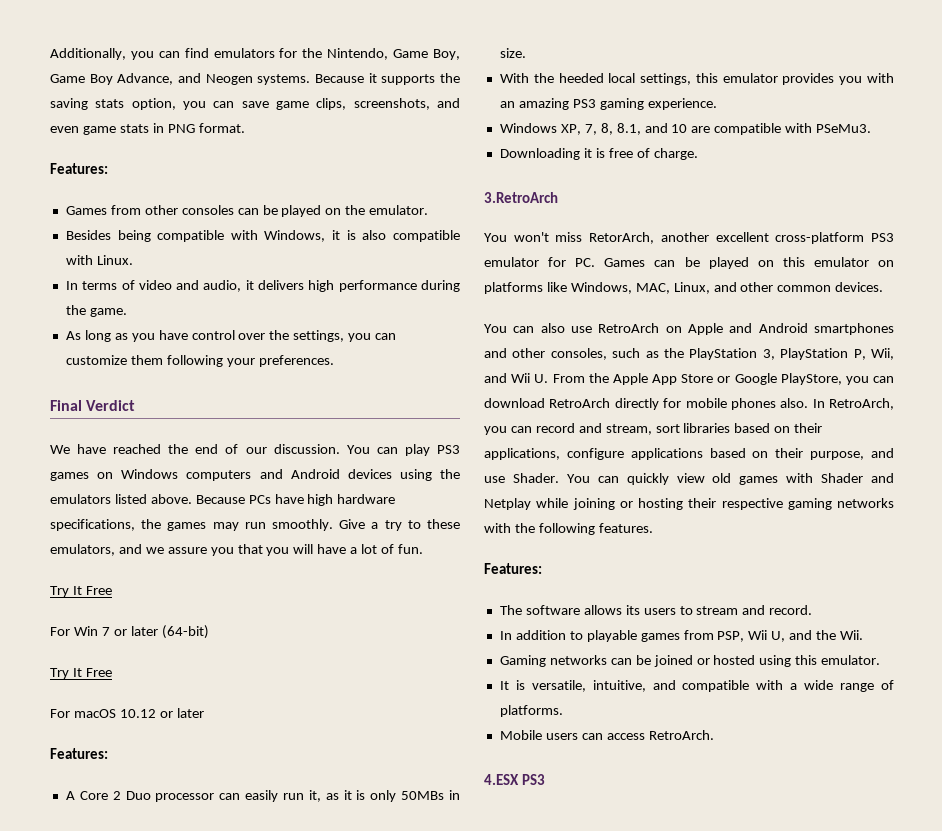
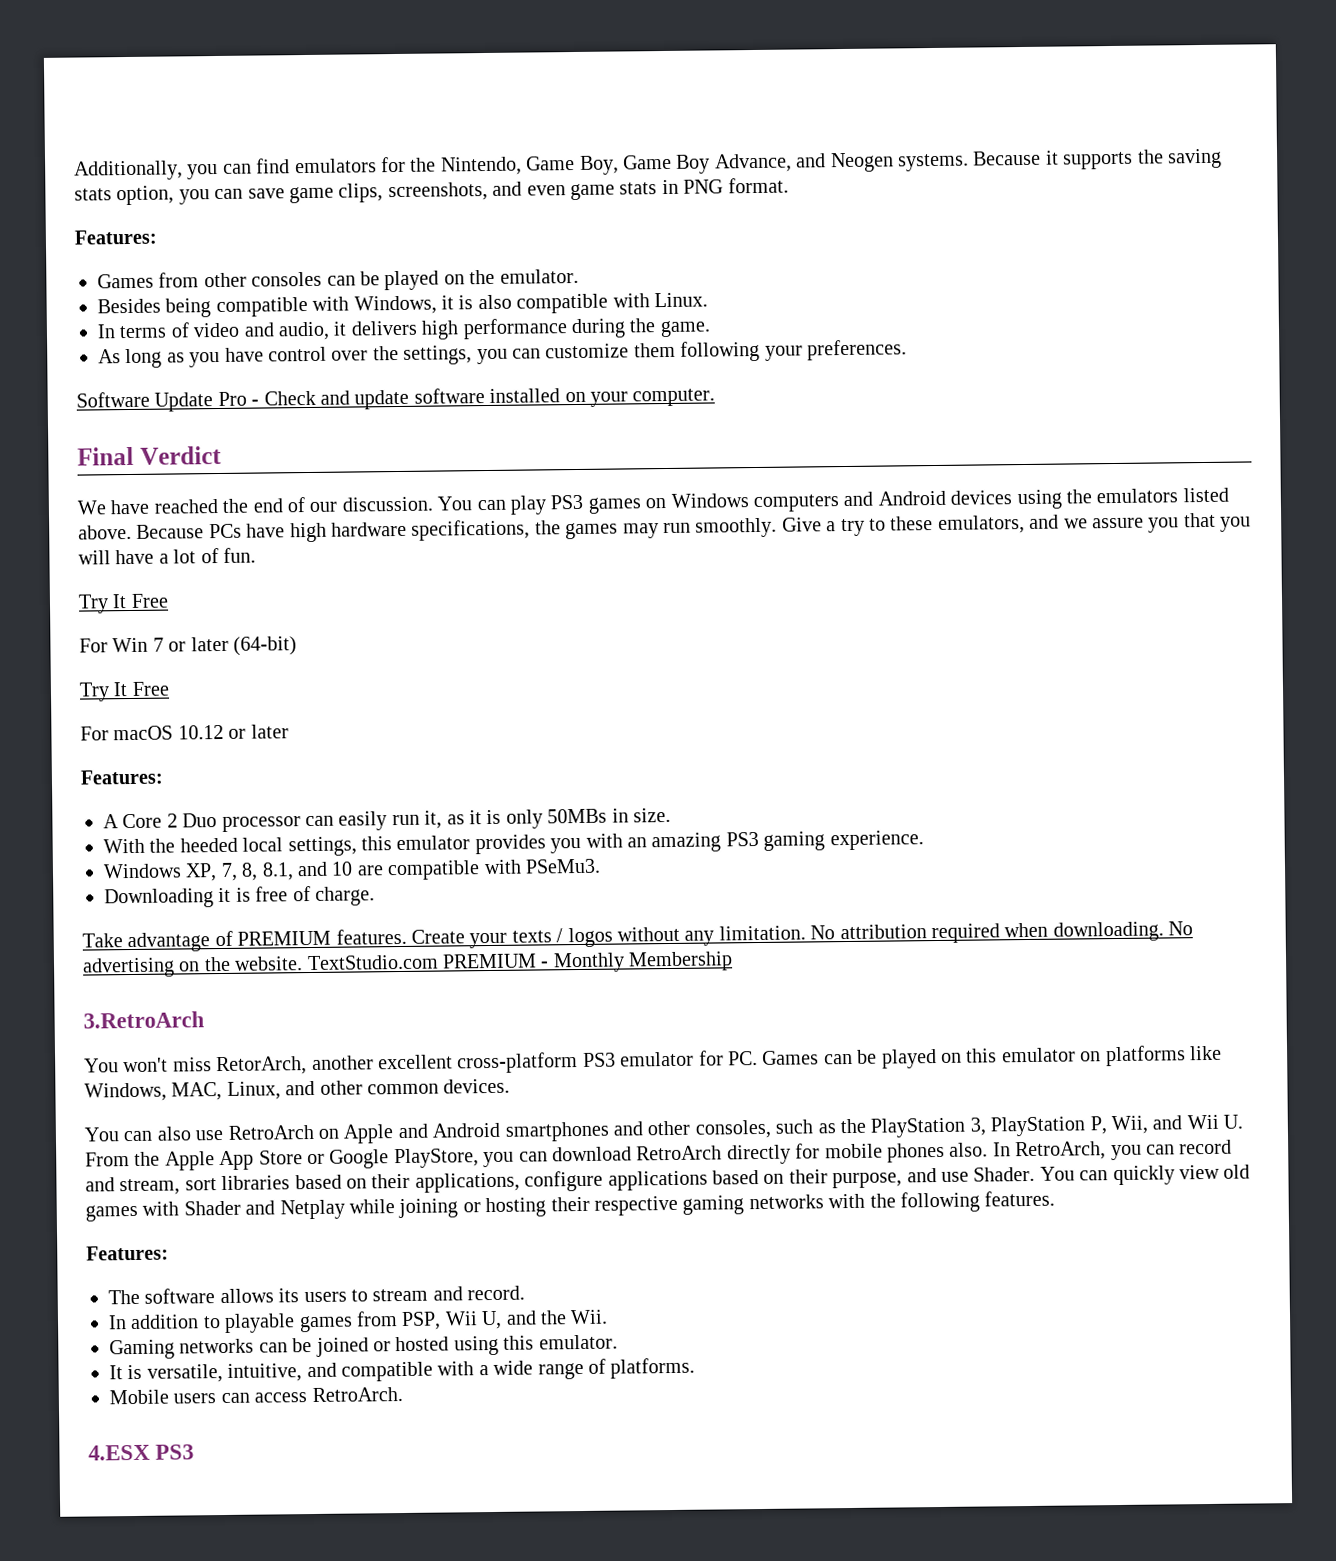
(334, 361) none -> [76,388,716,412] // Software Update Pro - Check and update software installed on your computer.
(698, 154) none -> [82,921,1194,953] [82,951,734,978] // Take advantage of PREMIUM features. Create your texts / logos without any limitation. No attribution required when downloading. No advertising on the website. TextStudio.com PREMIUM - Monthly Membership

